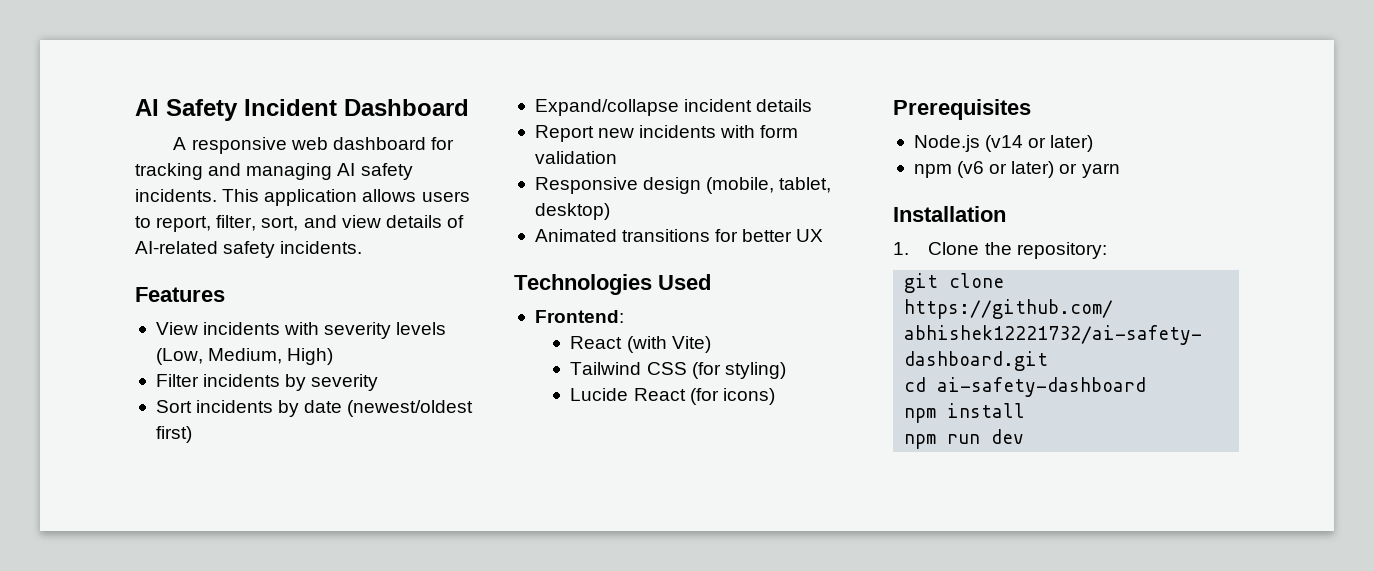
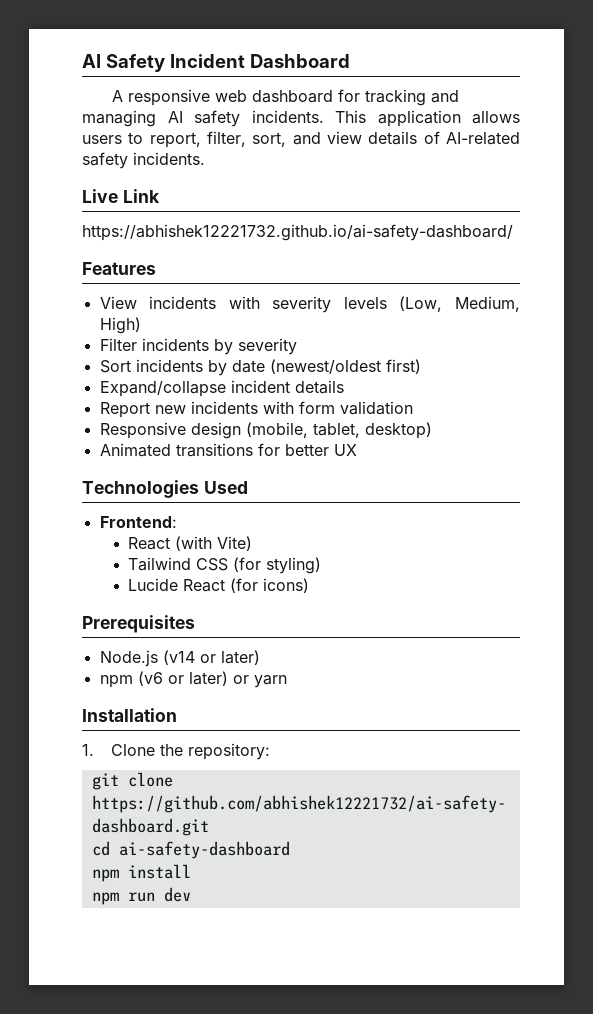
(363, 247) none -> [82,189,160,203] [82,224,513,241] // Live Link // https://abhishek12221732.github.io/ai-safety-dashboard/

